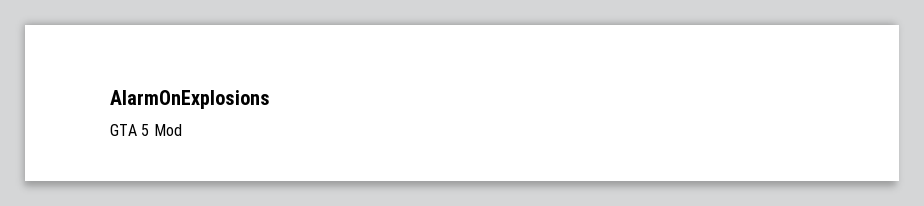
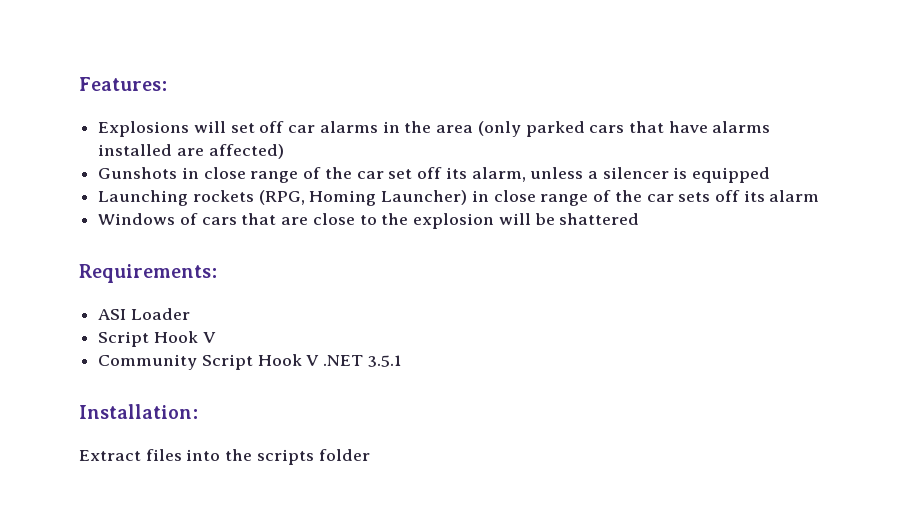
[110,90,270,109] [110,124,182,136] AlarmOnExplosions // GTA 5 Mod -> [79,77,167,91] [98,121,771,137] [98,144,284,159] [98,167,771,183] [98,190,820,206] [98,213,640,229] [79,264,217,283] [98,308,190,320] [98,331,216,347] [98,354,401,370] [79,404,198,419] [79,449,370,465] Features: // Explosions will set off car alarms in the area (only parked cars that have alarms installed are affected) // Gunshots in close range of the car set off its alarm, unless a silencer is equipped // Launching rockets (RPG, Homing Launcher) in close range of the car sets off its alarm // Windows of cars that are close to the explosion will be shattered // Requirements: // ASI Loader // Script Hook V // Community Script Hook V .NET 3.5.1 // Installation: // Extract files into the scripts folder

